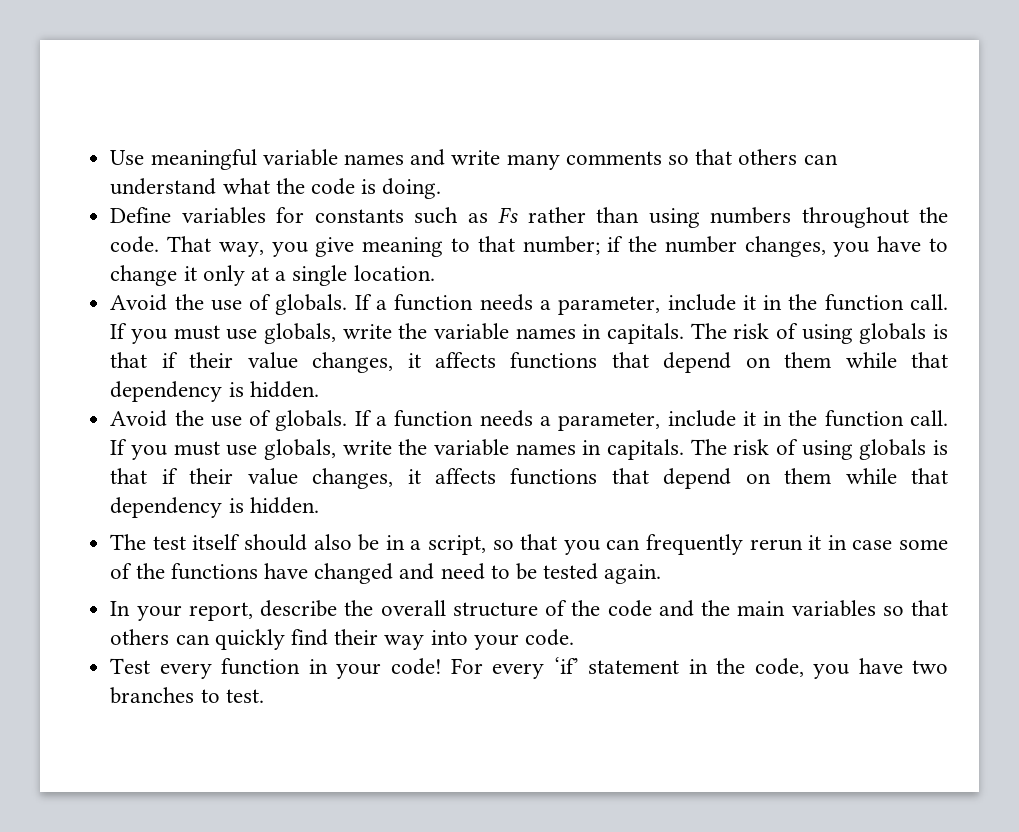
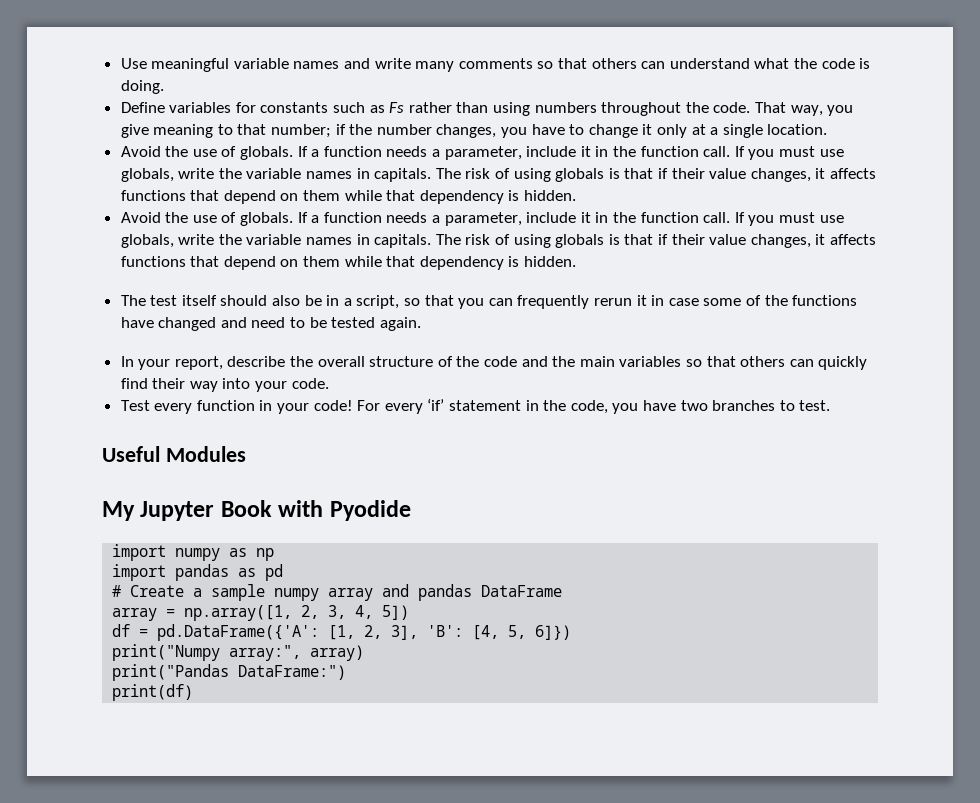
(264, 696) none -> [102,446,246,462] [102,500,411,521] [112,544,275,561] [112,564,284,581] [112,584,563,601] [112,605,410,621] [112,624,572,641] [112,644,365,661] [112,664,347,681] [112,684,194,701] // Useful Modules // My Jupyter Book with Pyodide // import numpy as np // import pandas as pd // # Create a sample numpy array and pandas DataFrame // array = np.array([1, 2, 3, 4, 5]) // df = pd.DataFrame({'A': [1, 2, 3], 'B': [4, 5, 6]}) // print("Numpy array:", array) // print("Pandas DataFrame:") // print(df)

